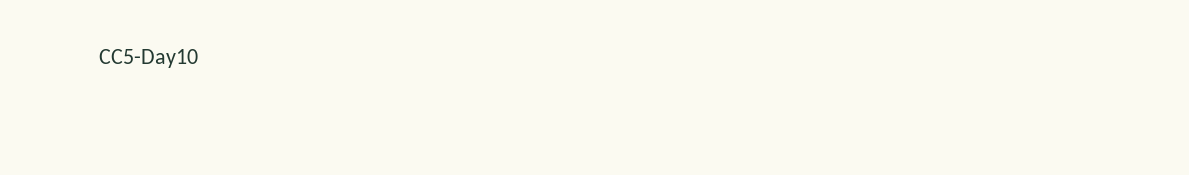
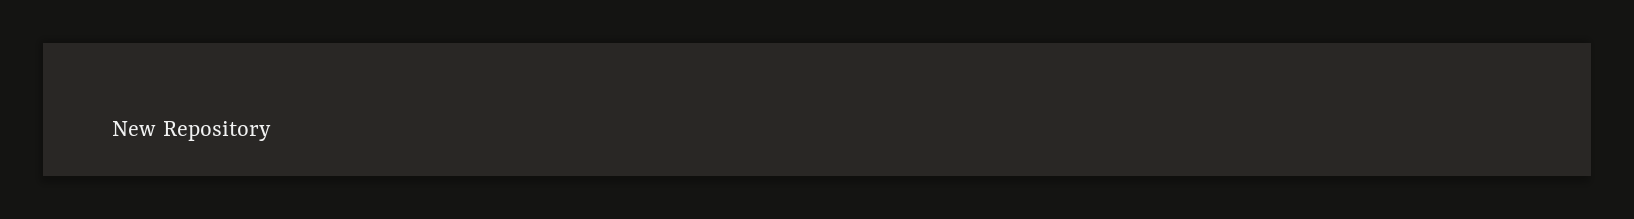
[99,49,198,68] CC5-Day10 -> [112,121,271,141] New Repository

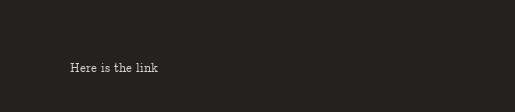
[112,121,271,141] New Repository -> [70,63,158,72] Here is the link

